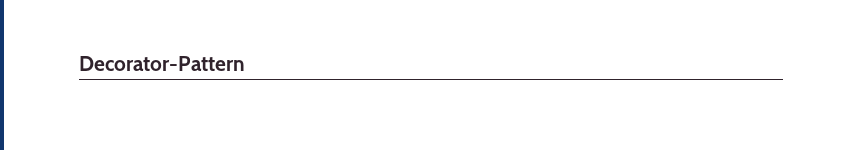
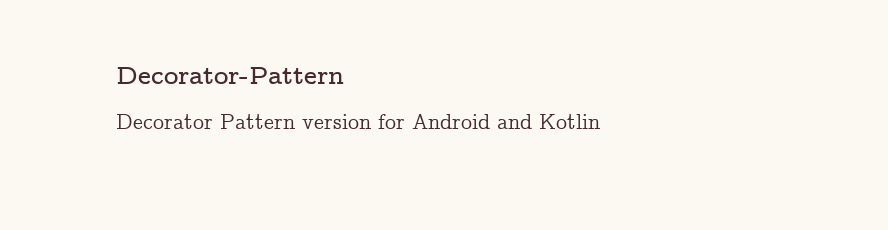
(245, 63) none -> [116,114,600,129] // Decorator Pattern version for Android and Kotlin

